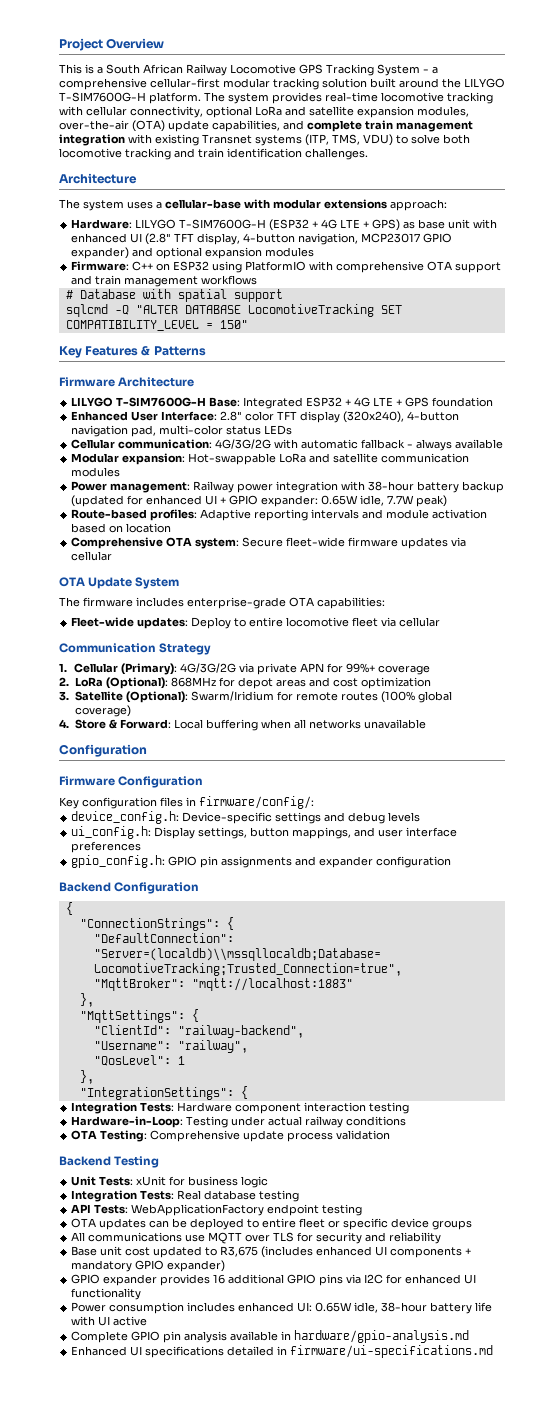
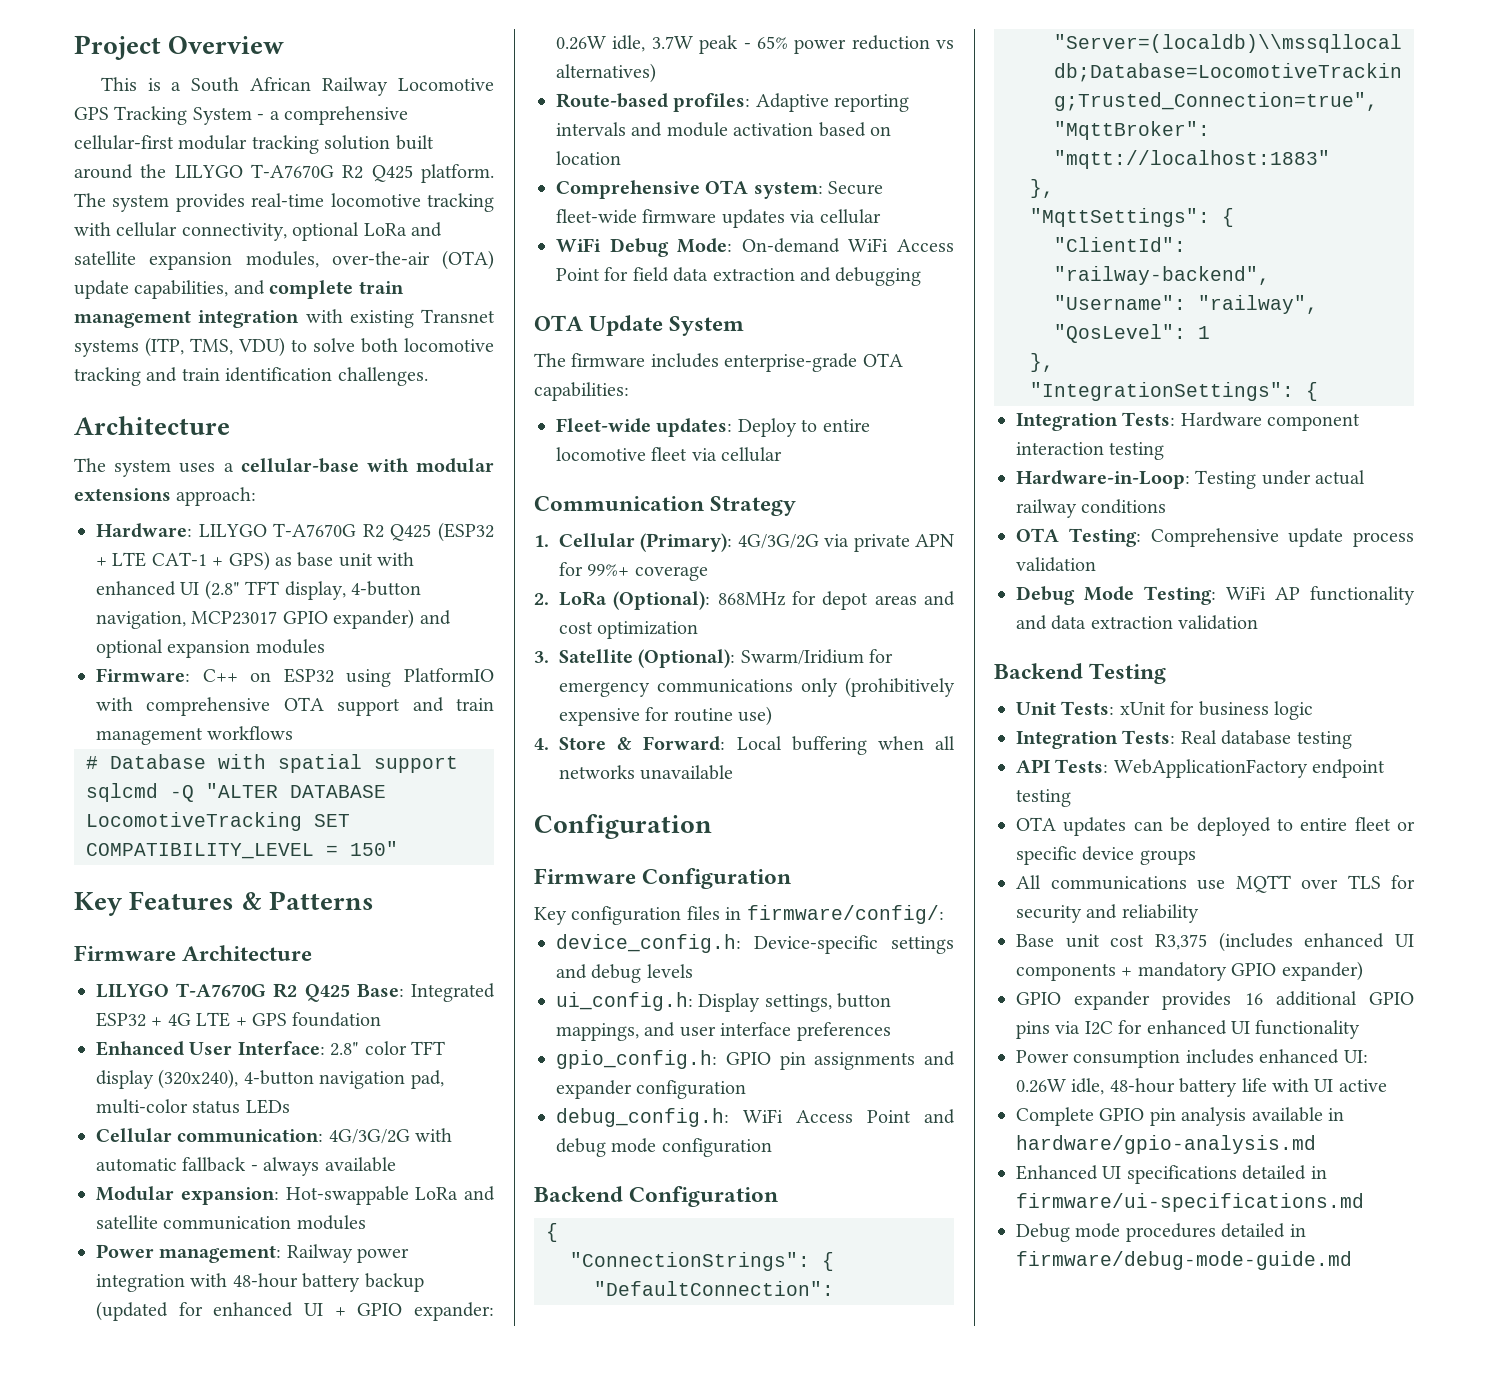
[59,92,146,102] T-SIM7600G-H -> [251,164,413,182] T-A7670G R2 Q425
[179,219,361,231] T-SIM7600G-H (ESP32 + 4G LTE -> [273,522,495,542] [96,552,207,567] T-A7670G R2 Q425 (ESP32 + LTE CAT-1
[116,397,207,407] T-SIM7600G-H -> [176,983,350,1002] T-A7670G R2 Q425
[368,481,415,491] 38-hour -> [232,1273,298,1288] 48-hour
[321,495,448,507] 0.65W idle, 7.7W peak) -> [556,35,954,54] [556,63,656,83] 0.26W idle, 3.7W peak - 65% power reduction vs alternatives)
(113, 556) none -> [556,238,954,257] [556,267,922,286] // WiFi Debug Mode: On-demand WiFi Access Point for field data extraction and debugging
[295,691,452,703] [74,705,131,717] remote routes (100% global coverage) -> [559,677,955,697] [559,706,773,726] emergency communications only (prohibitively expensive for routine use)
(452, 862) none -> [556,1108,955,1127] [556,1138,772,1157] // debug_config.h: WiFi Access Point and debug mode configuration
(391, 1135) none -> [1016,586,1415,605] [1016,615,1259,630] // Debug Mode Testing: WiFi AP functionality and data extraction validation
[153,1246,259,1258] updated to R3,675 -> [1155,934,1207,950] R3,375
[315,1302,428,1313] 0.65W idle, 38-hour -> [1016,1078,1175,1095] 0.26W idle, 48-hour
(494, 1351) none -> [1016,1223,1306,1242] [1016,1251,1352,1270] // Debug mode procedures detailed in firmware/debug-mode-guide.md

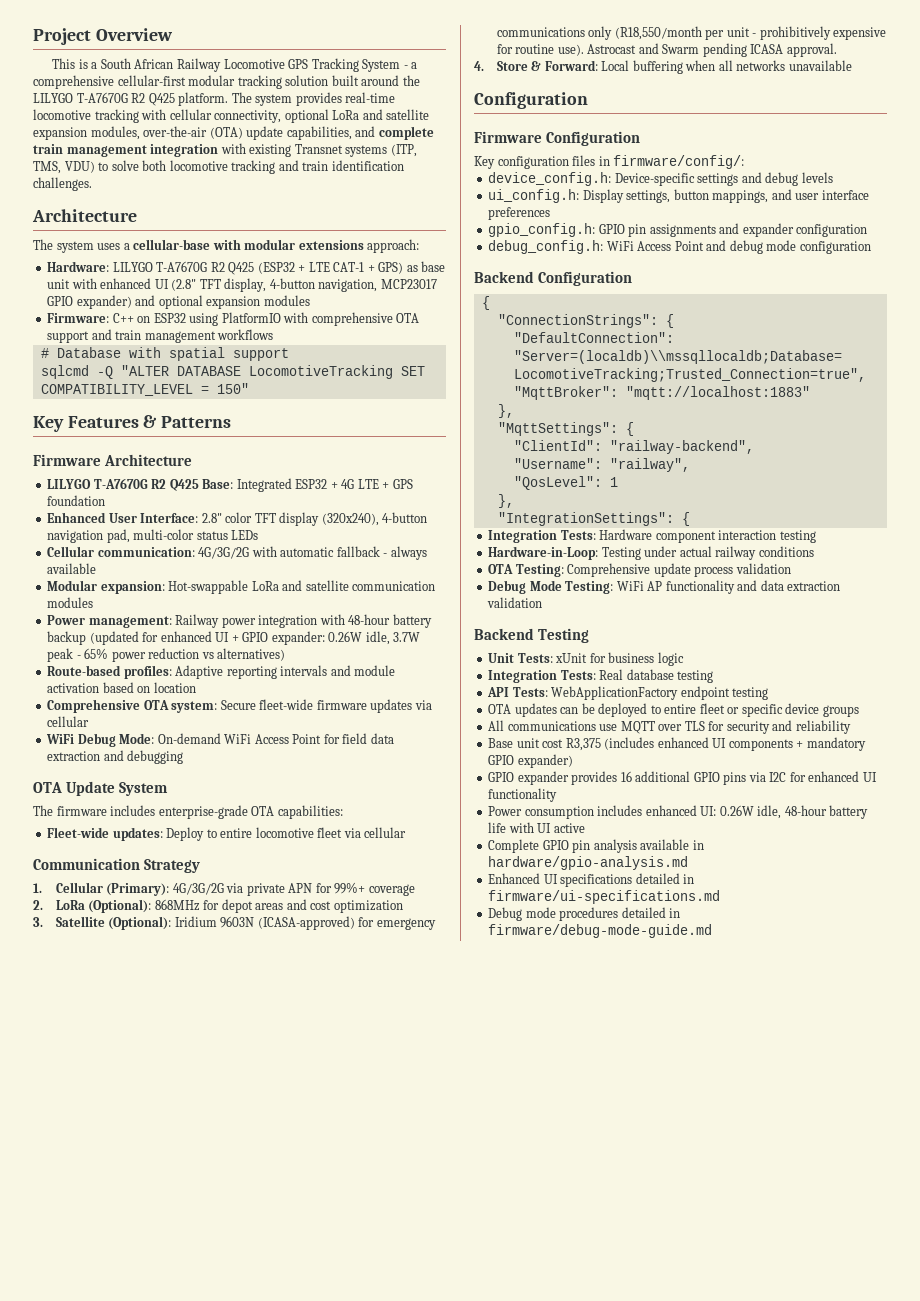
[740,649,864,665] Swarm/Iridium -> [174,916,355,930] Iridium 9603N (ICASA-approved)
[845,677,955,697] [559,706,773,726] (prohibitively expensive for routine use) -> [614,26,887,40] [496,43,837,57] (R18,550/month per unit - prohibitively expensive for routine use). Astrocast and Swarm pending ICASA approval.

